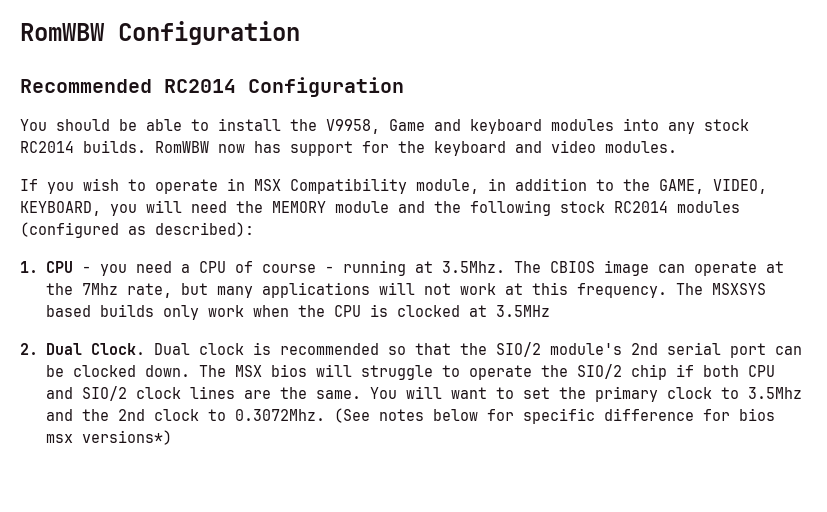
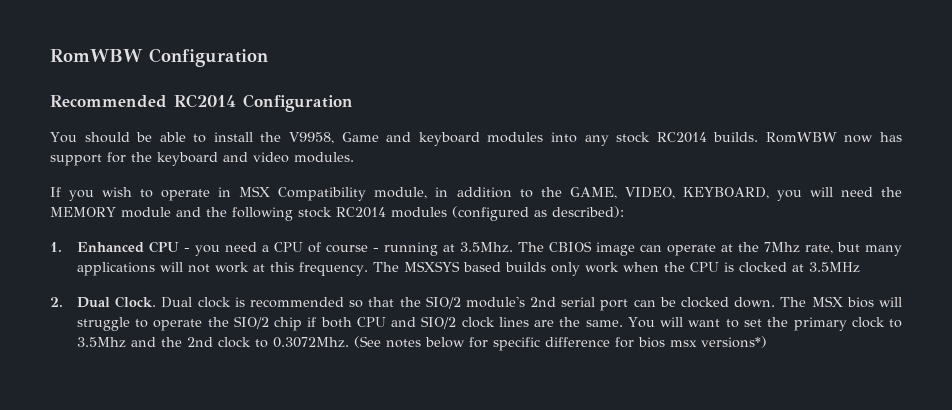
(38, 267) none -> [76,242,144,253] Enhanced

